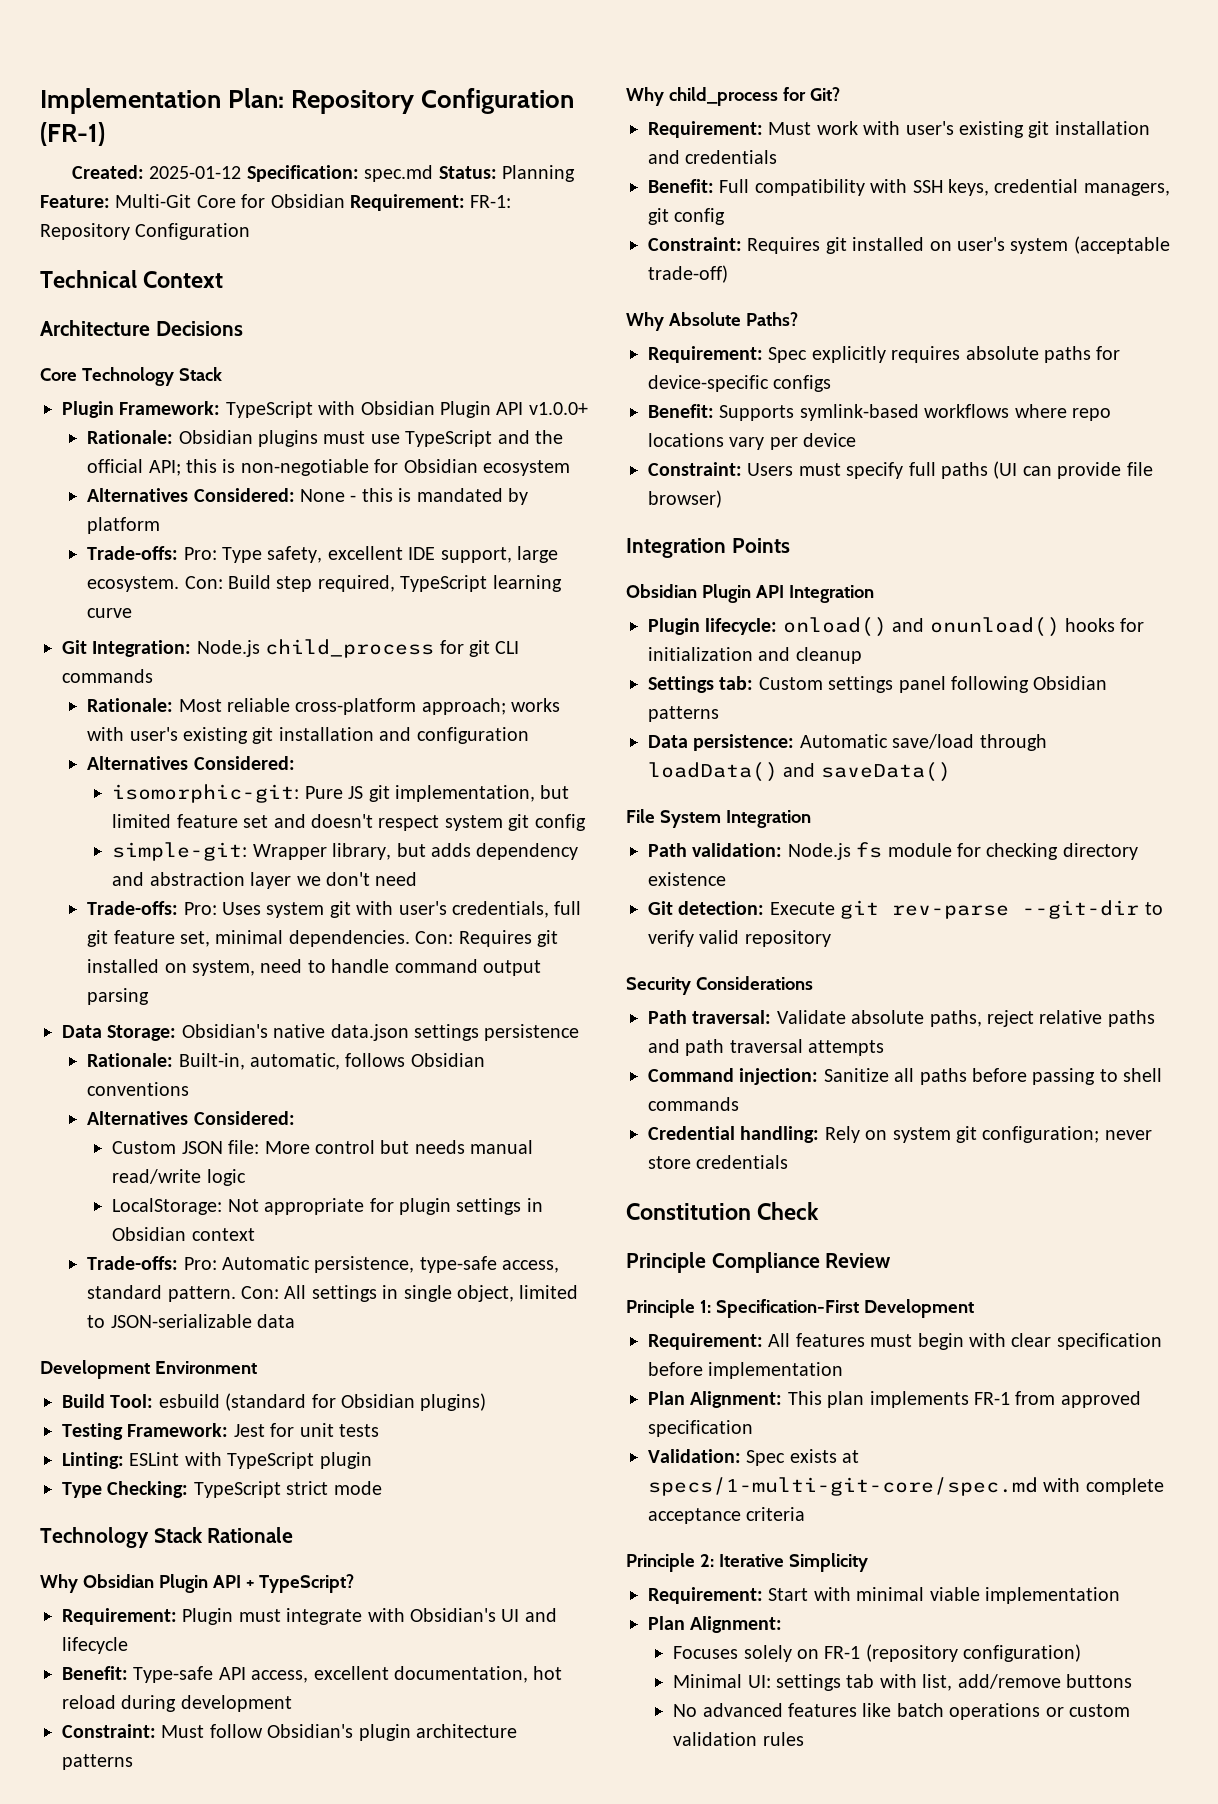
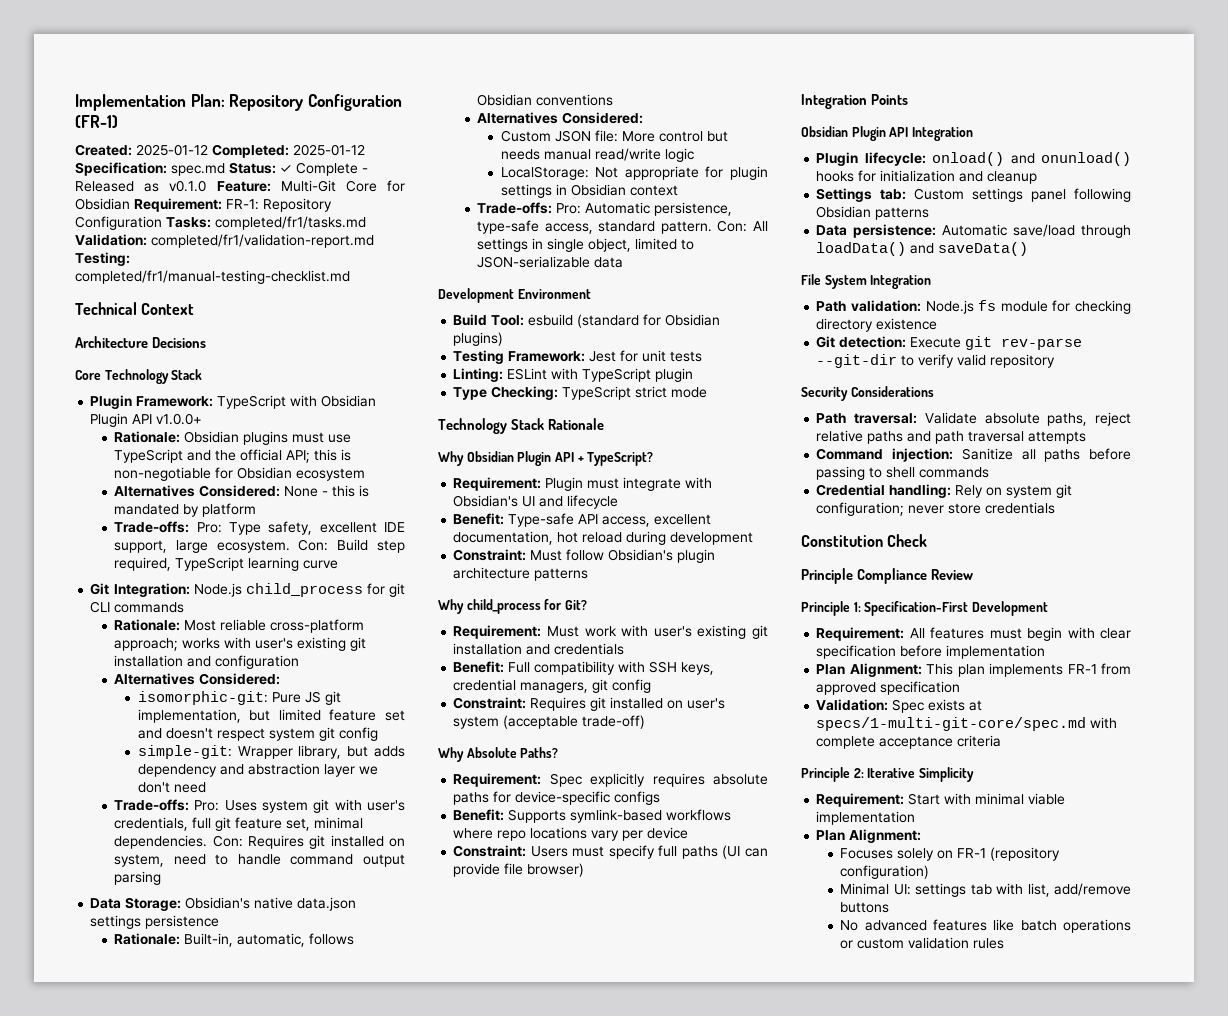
(242, 172) none -> [212,144,365,158] Completed: 2025-01-12
[501,165,575,182] Planning -> [280,162,368,176] [75,180,207,192] ✓ Complete - Released as v0.1.0
(251, 231) none -> [166,216,366,230] [75,234,374,248] [75,252,130,266] [75,270,350,284] Tasks: completed/fr1/tasks.md Validation: completed/fr1/validation-report.md Testing: completed/fr1/manual-testing-checklist.md

